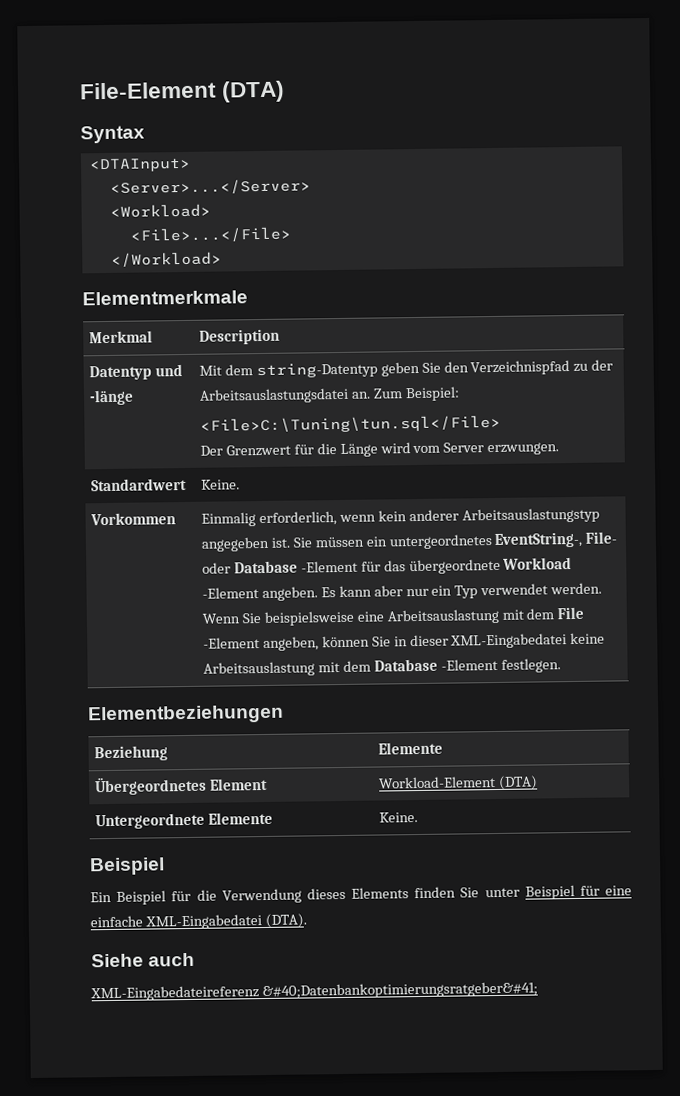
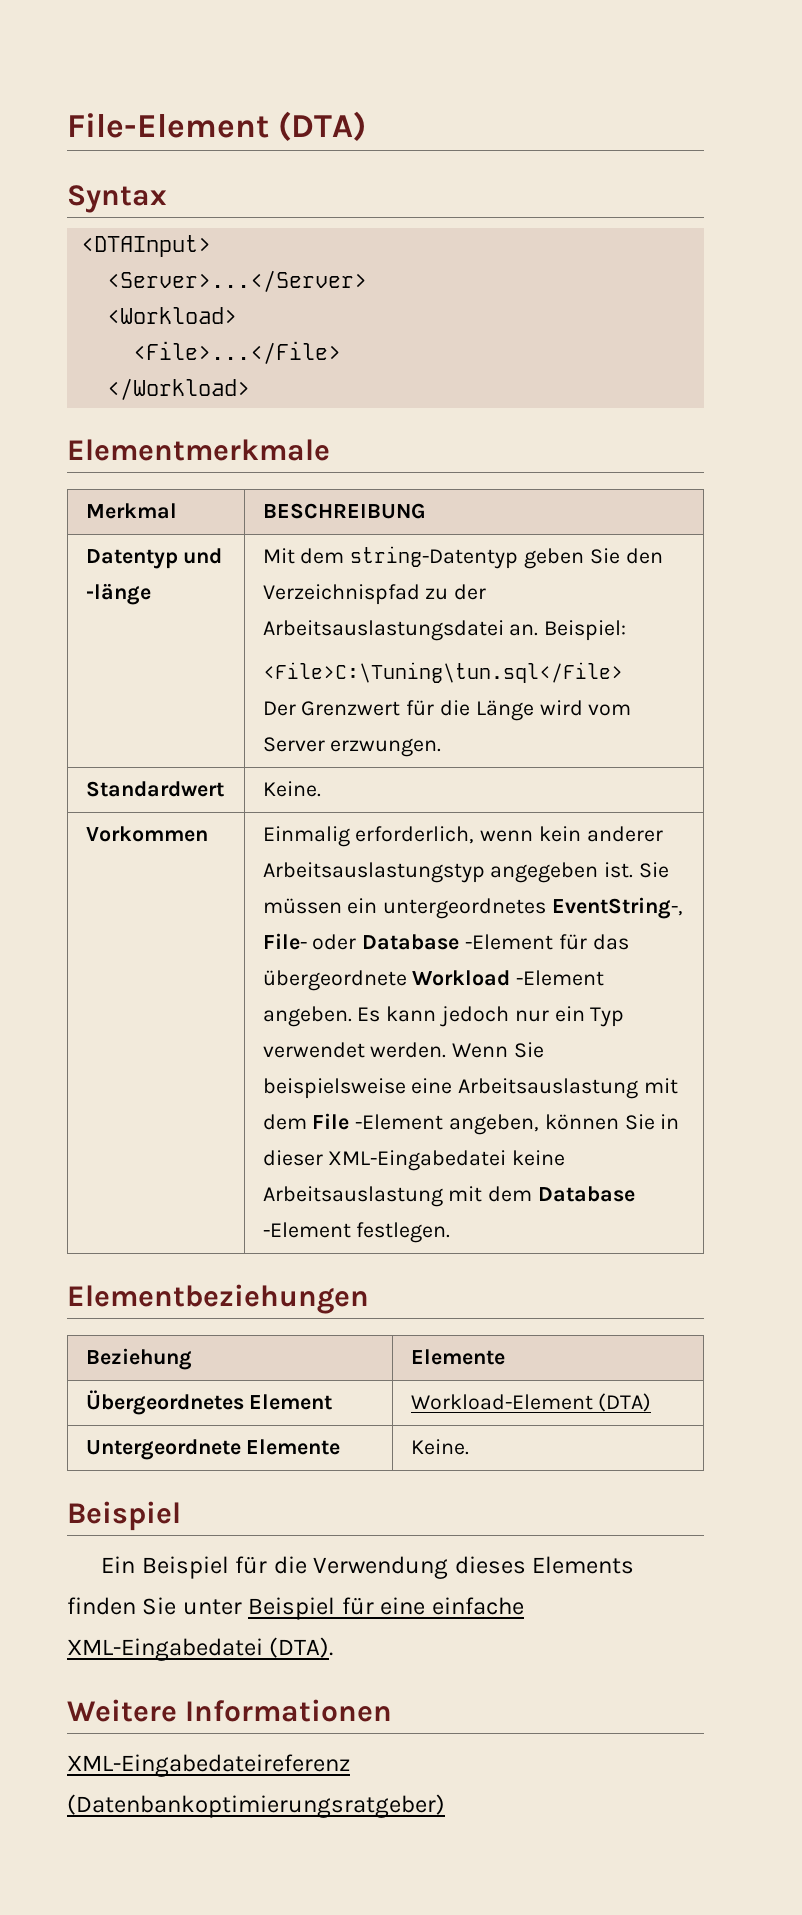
[198,328,280,345] Description -> [262,503,426,519] BESCHREIBUNG
[372,388,403,399] Zum -> (539, 630) none
[373,585,403,597] aber -> [440,1006,510,1027] jedoch
[91,952,196,968] Siehe auch -> [67,1699,393,1722] Weitere Informationen
[261,981,538,1000] &#40;Datenbankoptimierungsratgeber&#41; -> [67,1794,445,1818] (Datenbankoptimierungsratgeber)

